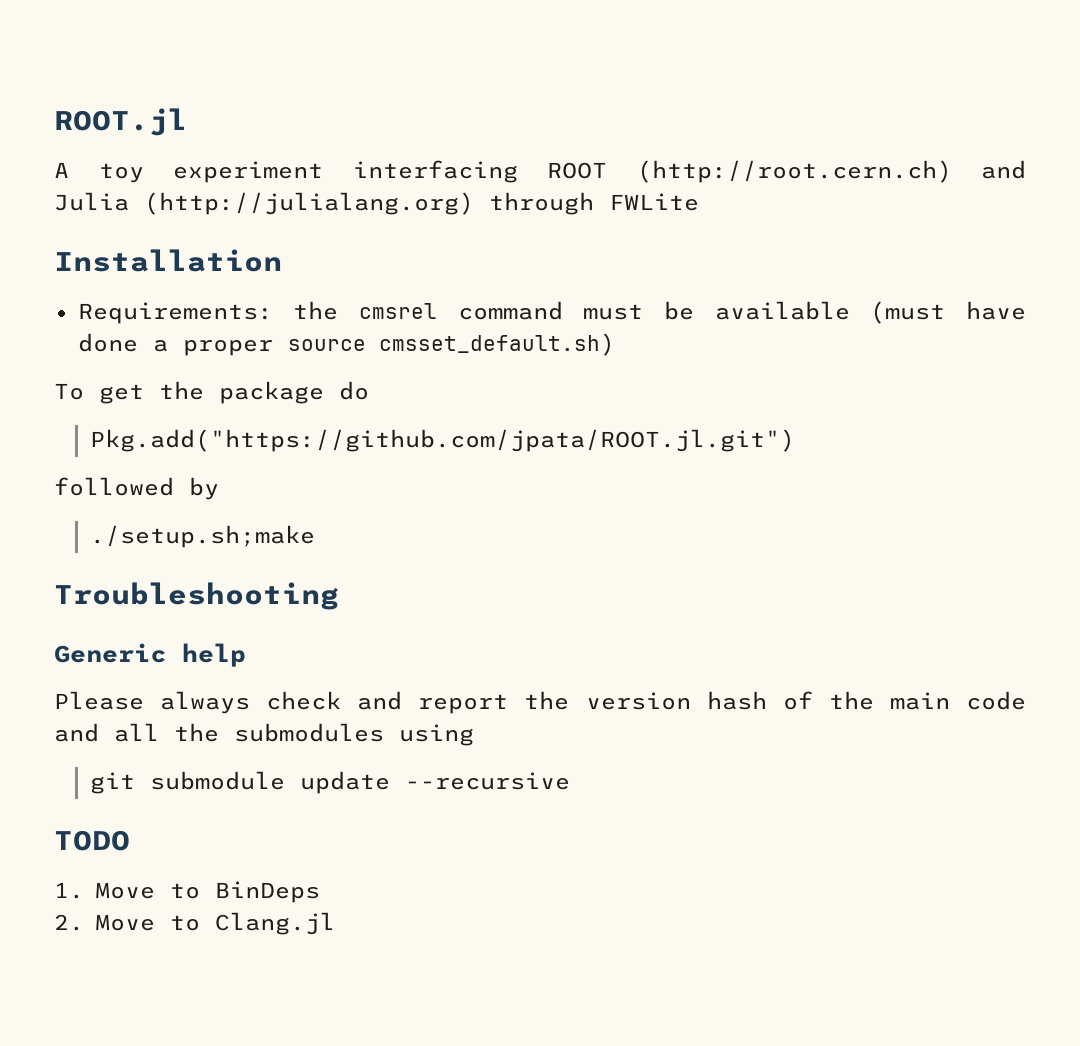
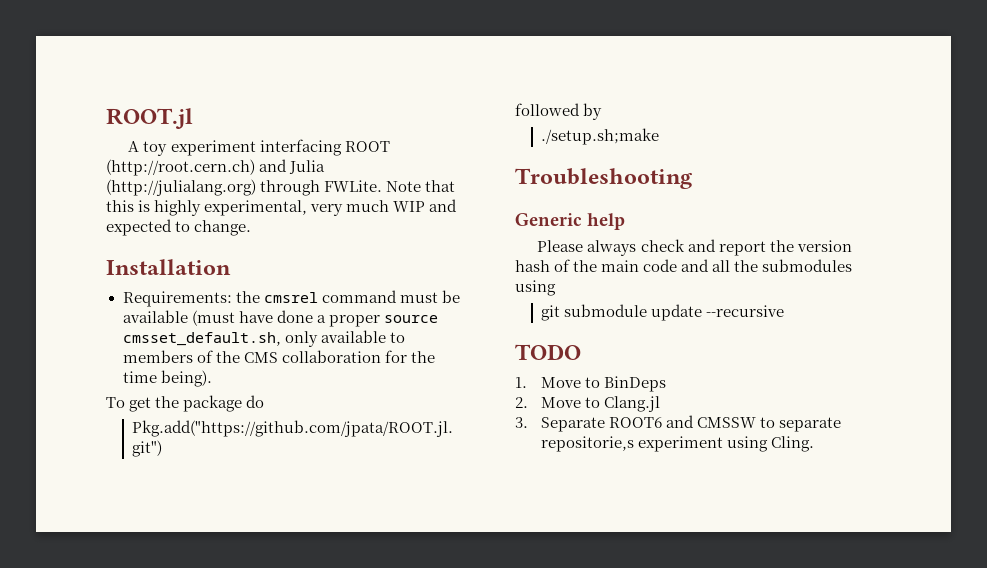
[609,193,699,211] FWLite -> [324,180,456,192] [106,199,458,216] [106,219,252,236] FWLite. Note that this is highly experimental, very much WIP and expected to change.
[378,333,615,356] cmsset_default.sh) -> [122,330,405,347] [122,350,435,363] [122,370,212,387] cmsset_default.sh, only available to members of the CMS collaboration for the time being).
(335, 923) none -> [515,415,842,432] [541,436,815,452] // 3. Separate ROOT6 and CMSSW to separate repositorie,s experiment using Cling.

